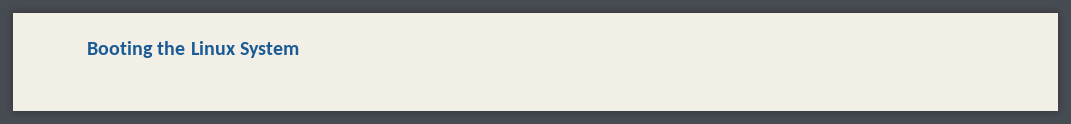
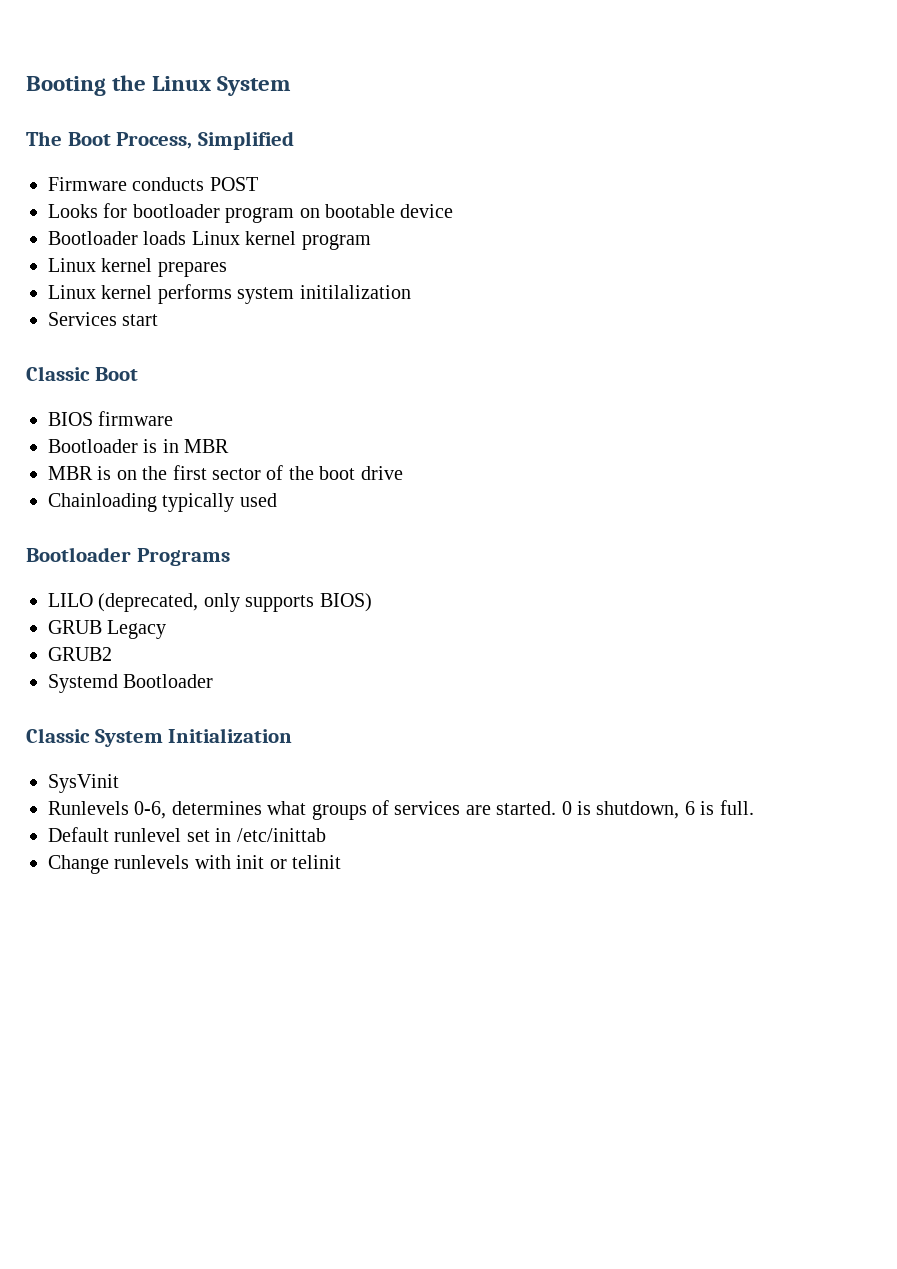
(300, 50) none -> [26,131,294,150] [48,177,258,191] [48,203,454,223] [48,231,371,250] [48,258,227,277] [48,284,411,304] [48,312,159,326] [26,366,138,381] [48,411,174,426] [48,439,230,453] [48,465,403,480] [48,493,277,512] [26,547,230,566] [48,593,372,612] [48,620,167,639] [48,647,112,661] [48,674,214,693] [26,728,293,747] [48,774,119,793] [48,800,754,820] [48,827,326,842] [48,855,341,874] // The Boot Process, Simplified // Firmware conducts POST // Looks for bootloader program on bootable device // Bootloader loads Linux kernel program // Linux kernel prepares // Linux kernel performs system initilalization // Services start // Classic Boot // BIOS firmware // Bootloader is in MBR // MBR is on the first sector of the boot drive // Chainloading typically used // Bootloader Programs // LILO (deprecated, only supports BIOS) // GRUB Legacy // GRUB2 // Systemd Bootloader // Classic System Initialization // SysVinit // Runlevels 0-6, determines what groups of services are started. 0 is shutdown, 6 is full. // Default runlevel set in /etc/inittab // Change runlevels with init or telinit

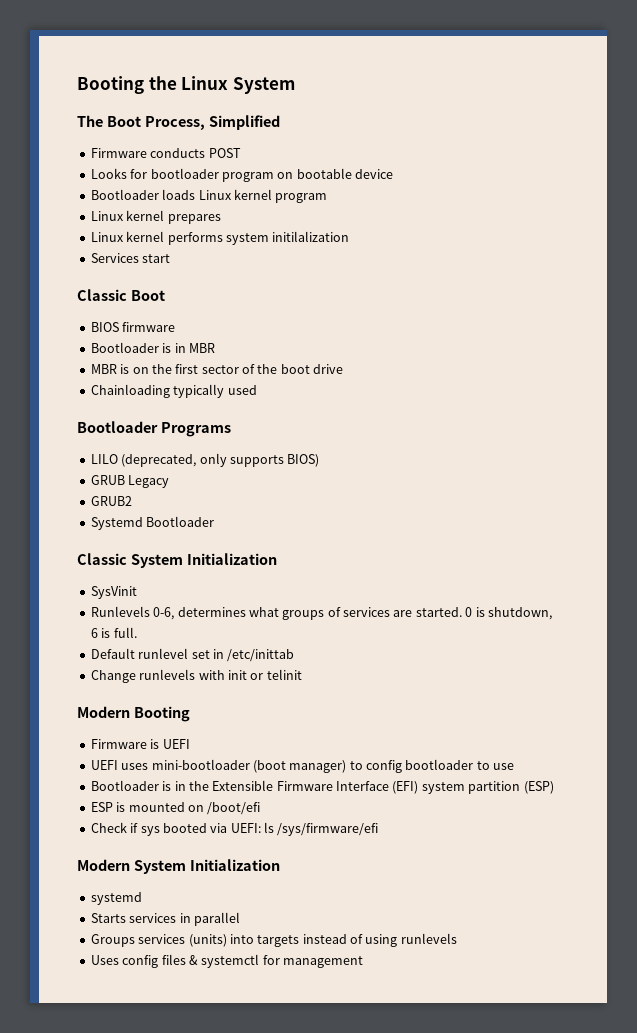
(341, 862) none -> [77,706,190,722] [90,739,190,749] [90,759,515,773] [90,780,554,794] [90,802,261,815] [90,822,379,836] [77,859,280,874] [90,892,142,905] [90,912,240,926] [90,933,457,947] [90,954,363,968] // Modern Booting // Firmware is UEFI // UEFI uses mini-bootloader (boot manager) to config bootloader to use // Bootloader is in the Extensible Firmware Interface (EFI) system partition (ESP) // ESP is mounted on /boot/efi // Check if sys booted via UEFI: ls /sys/firmware/efi // Modern System Initialization // systemd // Starts services in parallel // Groups services (units) into targets instead of using runlevels // Uses config files & systemctl for management

